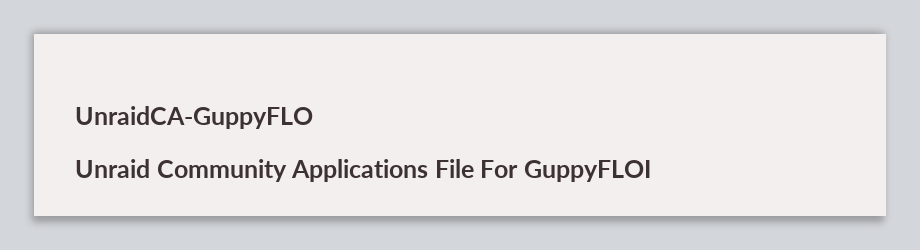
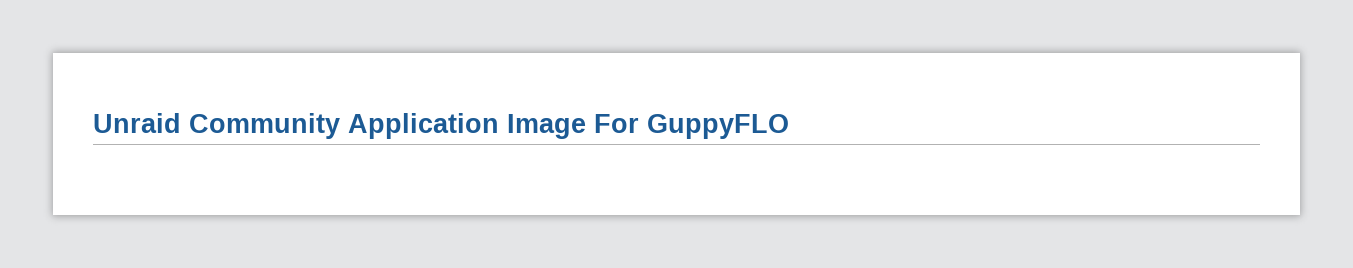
[75,106,313,129] UnraidCA-GuppyFLO // -> (93, 123) none
[291,159,652,182] Applications File For GuppyFLOI -> [348,113,789,139] Application Image For GuppyFLO

